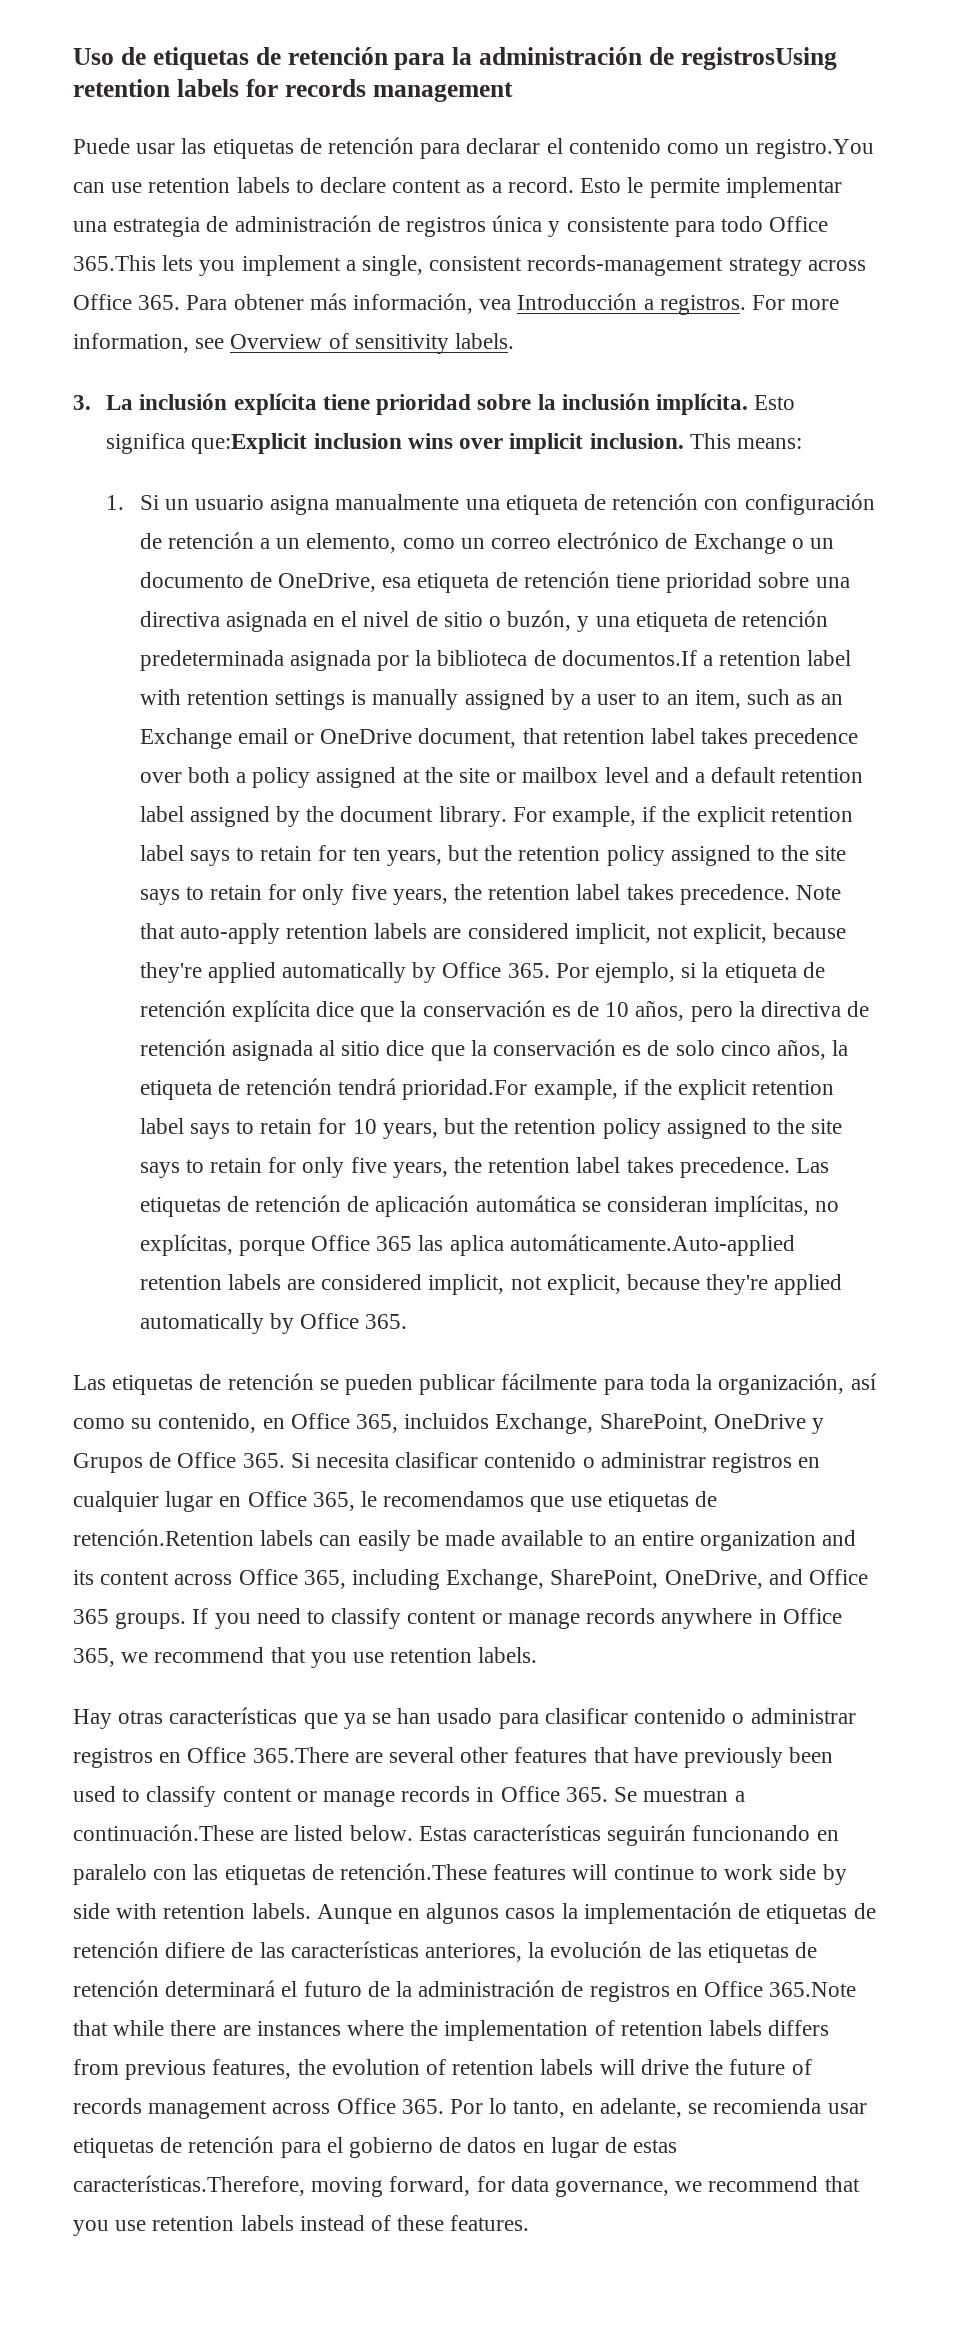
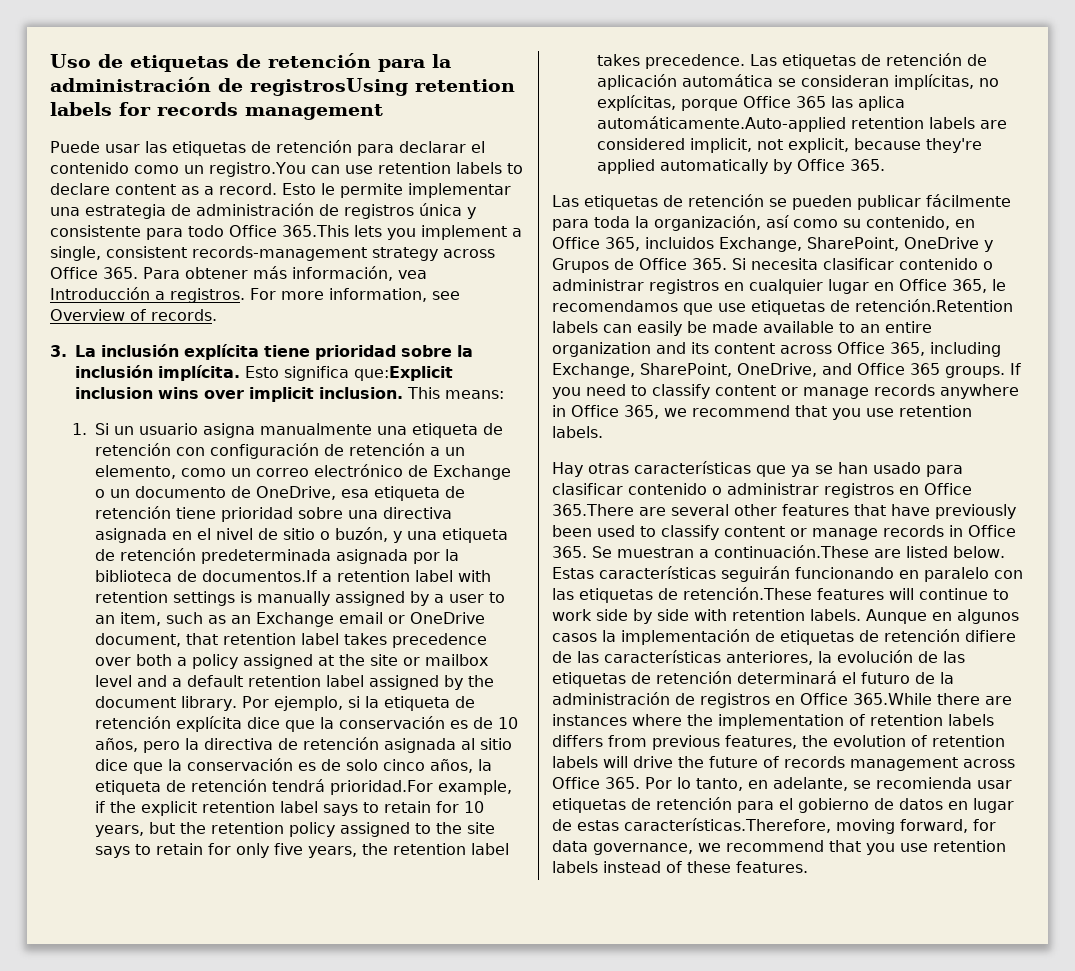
[354,333,515,354] sensitivity labels. -> [151,309,217,321] records.
[512,806,853,827] [139,845,847,866] [139,884,842,905] [139,923,847,944] [139,962,550,983] For example, if the explicit retention label says to retain for ten years, but the retention policy assigned to the site says to retain for only five years, the retention label takes precedence. Note that auto-apply retention labels are considered implicit, not explicit, because they're applied automatically by Office 365. -> (238, 703) none
[769,1982,857,1997] [73,2020,165,2036] 365.Note that while -> [853,693,932,705] 365.While

